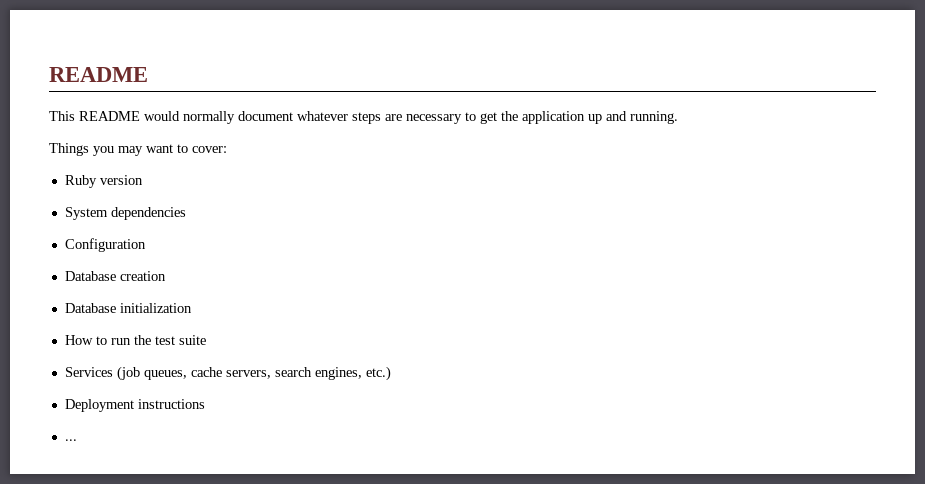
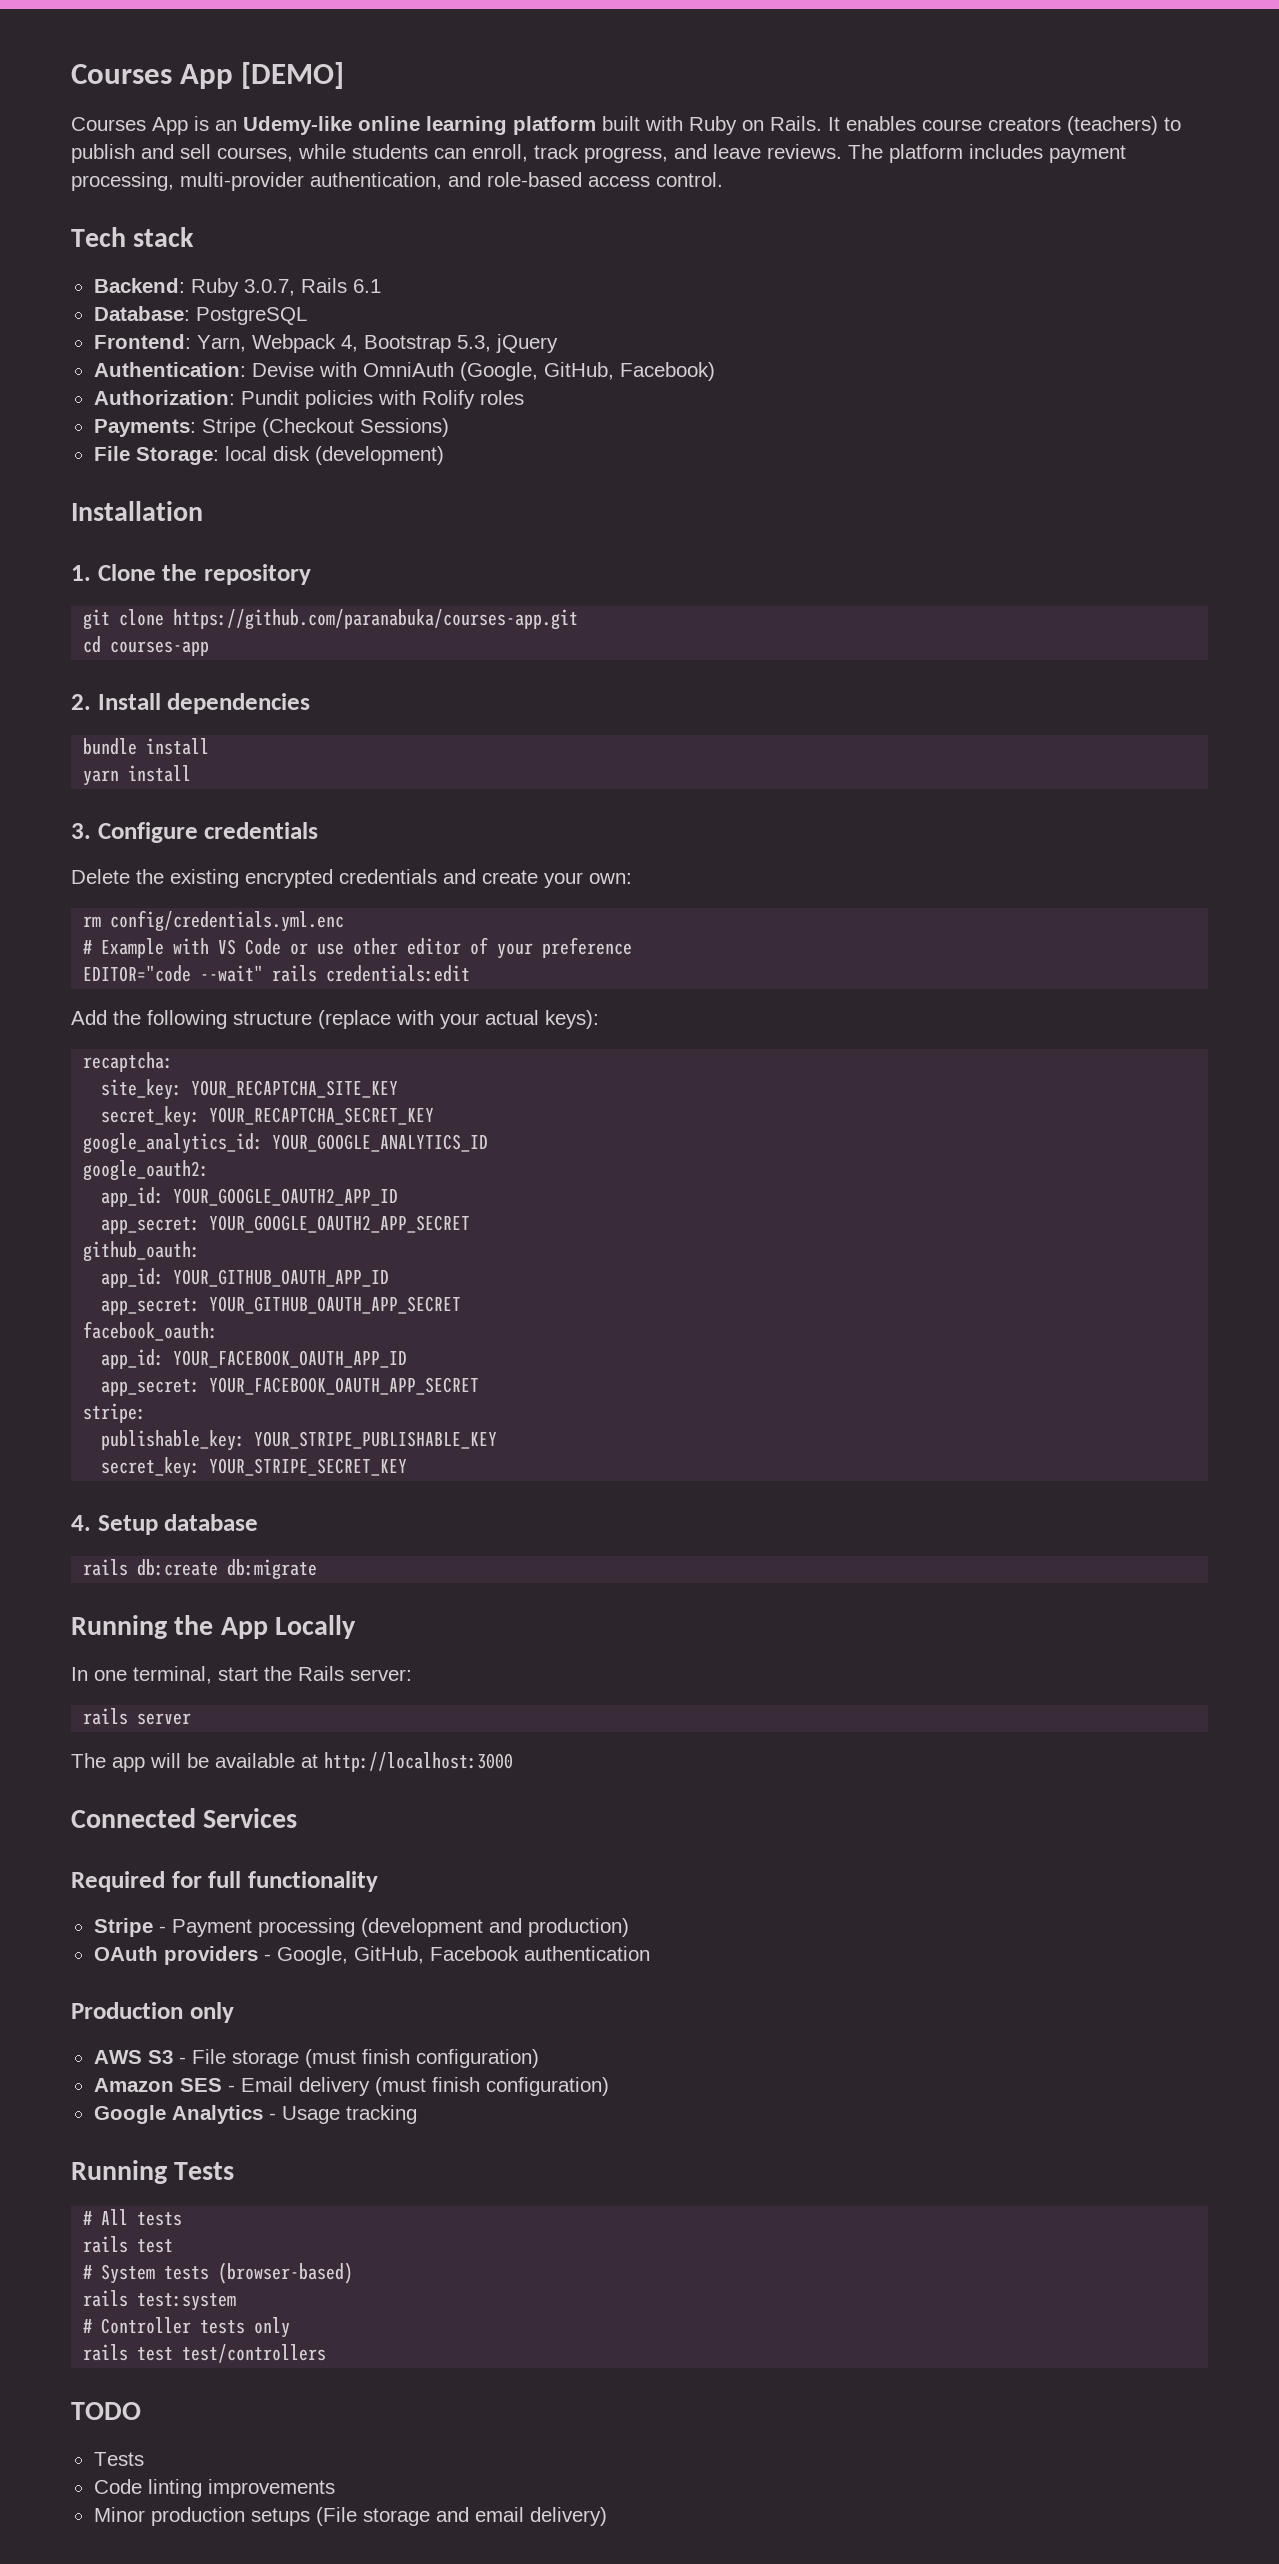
[49,67,148,82] [49,111,678,124] [49,143,227,156] [64,175,143,188] [64,207,186,220] [64,238,146,252] [64,271,166,281] [64,303,192,313] [64,335,206,345] [64,366,391,381] [64,399,205,412] [64,439,77,441] README // This README would normally document whatever steps are necessary to get the application up and running. // Things you may want to cover: // Ruby version // System dependencies // Configuration // Database creation // Database initialization // How to run the test suite // Services (job queues, cache servers, search engines, etc.) // Deployment instructions // ... -> [71,62,345,89] [71,116,1181,135] [71,144,1126,163] [71,172,723,191] [71,227,195,247] [93,278,381,297] [93,306,307,325] [93,334,558,353] [93,362,715,381] [93,390,524,409] [93,418,449,437] [93,446,444,465] [71,501,203,521] [71,564,311,585] [83,609,579,630] [83,636,210,656] [71,693,311,714] [83,738,210,755] [83,765,192,786] [71,822,319,843] [71,869,632,888] [83,910,345,932] [83,937,633,959] [83,965,471,982] [71,1010,599,1029] [83,1052,174,1072] [101,1079,399,1100] [101,1106,435,1127] [83,1133,489,1154] [83,1160,210,1181] [101,1187,399,1207] [101,1215,471,1234] [83,1241,201,1262] [101,1268,390,1288] [101,1296,462,1315] [83,1321,219,1341] [101,1349,408,1369] [101,1377,480,1396] [83,1403,147,1423] [101,1430,498,1451] [101,1457,408,1478] [71,1514,259,1535] [83,1559,318,1580] [71,1615,357,1639] [71,1666,412,1684] [83,1708,192,1725] [71,1752,513,1772] [71,1808,298,1828] [71,1871,378,1892] [93,1918,629,1937] [93,1946,650,1965] [71,2002,234,2023] [93,2049,539,2068] [93,2077,609,2096] [93,2105,417,2124] [71,2160,235,2184] [83,2209,183,2226] [83,2236,174,2253] [83,2262,354,2284] [83,2290,237,2311] [83,2317,291,2338] [83,2344,327,2363] [71,2402,141,2420] [93,2452,144,2466] [93,2479,335,2498] [93,2507,607,2526] Courses App [DEMO] // Courses App is an Udemy-like online learning platform built with Ruby on Rails. It enables course creators (teachers) to publish and sell courses, while students can enroll, track progress, and leave reviews. The platform includes payment processing, multi-provider authentication, and role-based access control. // Tech stack // Backend: Ruby 3.0.7, Rails 6.1 // Database: PostgreSQL // Frontend: Yarn, Webpack 4, Bootstrap 5.3, jQuery // Authentication: Devise with OmniAuth (Google, GitHub, Facebook) // Authorization: Pundit policies with Rolify roles // Payments: Stripe (Checkout Sessions) // File Storage: local disk (development) // Installation // 1. Clone the repository // git clone https://github.com/paranabuka/courses-app.git // cd courses-app // 2. Install dependencies // bundle install // yarn install // 3. Configure credentials // Delete the existing encrypted credentials and create your own: // rm config/credentials.yml.enc // # Example with VS Code or use other editor of your preference // EDITOR="code --wait" rails credentials:edit // Add the following structure (replace with your actual keys): // recaptcha: // site_key: YOUR_RECAPTCHA_SITE_KEY // secret_key: YOUR_RECAPTCHA_SECRET_KEY // google_analytics_id: YOUR_GOOGLE_ANALYTICS_ID // google_oauth2: // app_id: YOUR_GOOGLE_OAUTH2_APP_ID // app_secret: YOUR_GOOGLE_OAUTH2_APP_SECRET // github_oauth: // app_id: YOUR_GITHUB_OAUTH_APP_ID // app_secret: YOUR_GITHUB_OAUTH_APP_SECRET // facebook_oauth: // app_id: YOUR_FACEBOOK_OAUTH_APP_ID // app_secret: YOUR_FACEBOOK_OAUTH_APP_SECRET // stripe: // publishable_key: YOUR_STRIPE_PUBLISHABLE_KEY // secret_key: YOUR_STRIPE_SECRET_KEY // 4. Setup database // rails db:create db:migrate // Running the App Locally // In one terminal, start the Rails server: // rails server // The app will be available at http://localhost:3000 // Connected Services // Required for full functionality // Stripe - Payment processing (development and production) // OAuth providers - Google, GitHub, Facebook authentication // Production only // AWS S3 - File storage (must finish configuration) // Amazon SES - Email delivery (must finish configuration) // Google Analytics - Usage tracking // Running Tests // # All tests // rails test // # System tests (browser-based) // rails test:system // # Controller tests only // rails test test/controllers // TODO // Tests // Code linting improvements // Minor production setups (File storage and email delivery)

